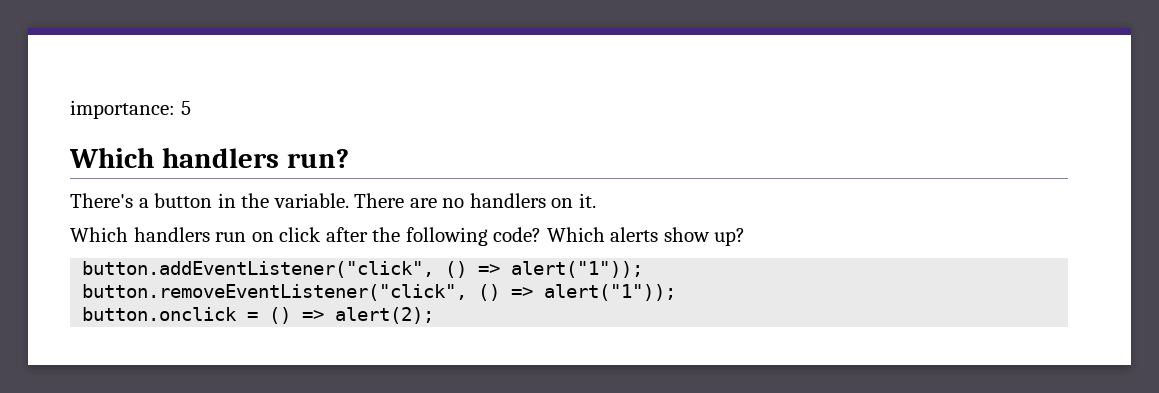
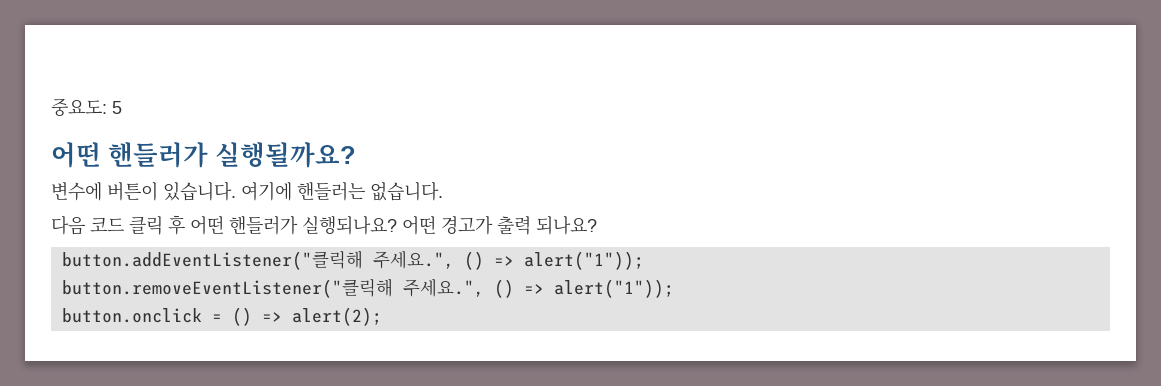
[70,100,175,119] importance: -> [51,98,107,116] 중요도:
[69,147,349,168] [70,193,596,208] [70,227,746,246] [82,261,644,278] [82,284,468,301] Which handlers run? // There's a button in the variable. There are no handlers on it. // Which handlers run on click after the following code? Which alerts show up? // button.addEventListener("click", () => alert("1")); // button.removeEventListener("click", -> [51,142,356,168] [51,181,443,201] [51,215,597,235] [61,250,644,270] [61,278,484,298] 어떤 핸들러가 실행될까요? // 변수에 버튼이 있습니다. 여기에 핸들러는 없습니다. // 다음 코드 클릭 후 어떤 핸들러가 실행되나요? 어떤 경고가 출력 되나요? // button.addEventListener("클릭해 주세요.", () => alert("1")); // button.removeEventListener("클릭해 주세요.",

